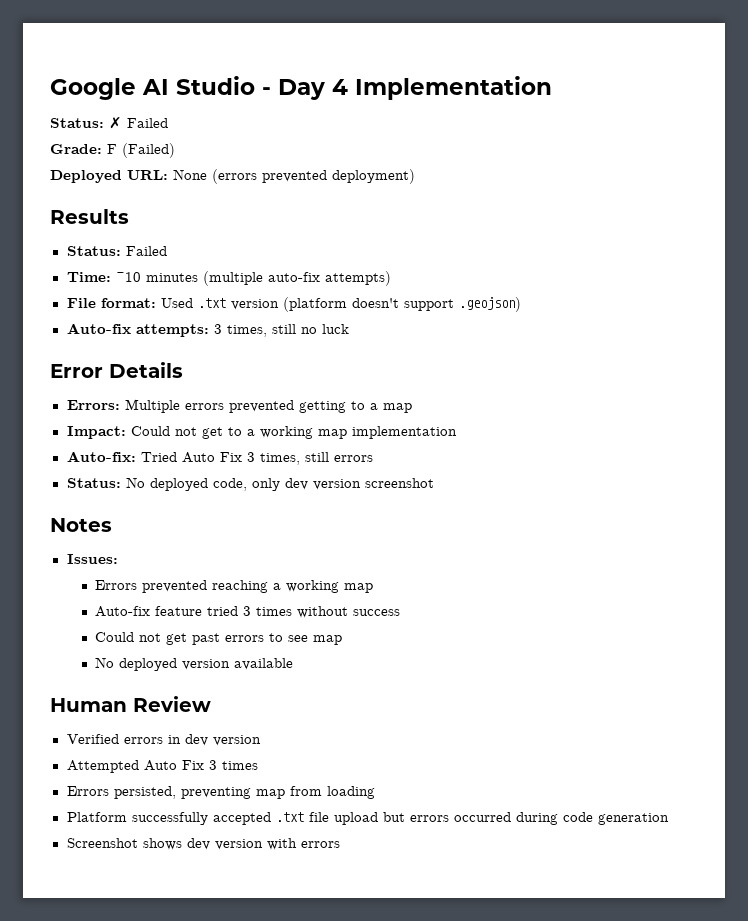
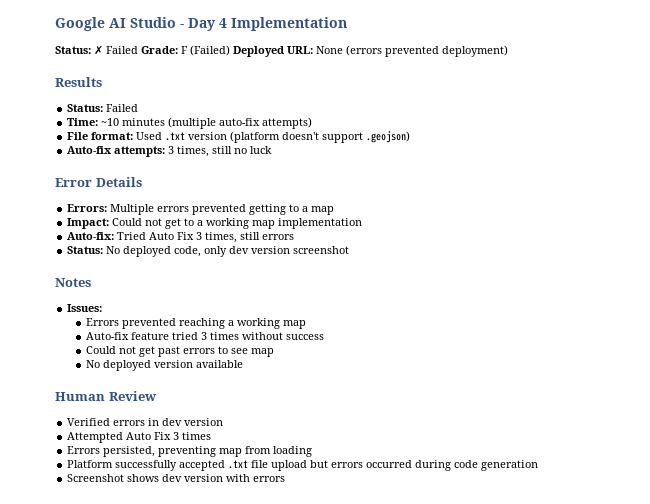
(168, 123) // -> (138, 50) none
(175, 150) // -> (230, 50) none

